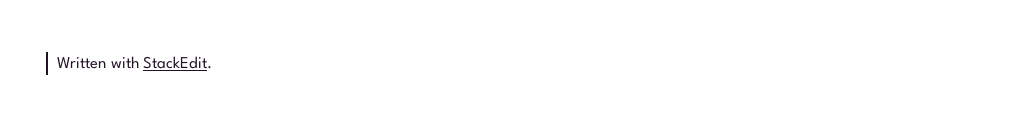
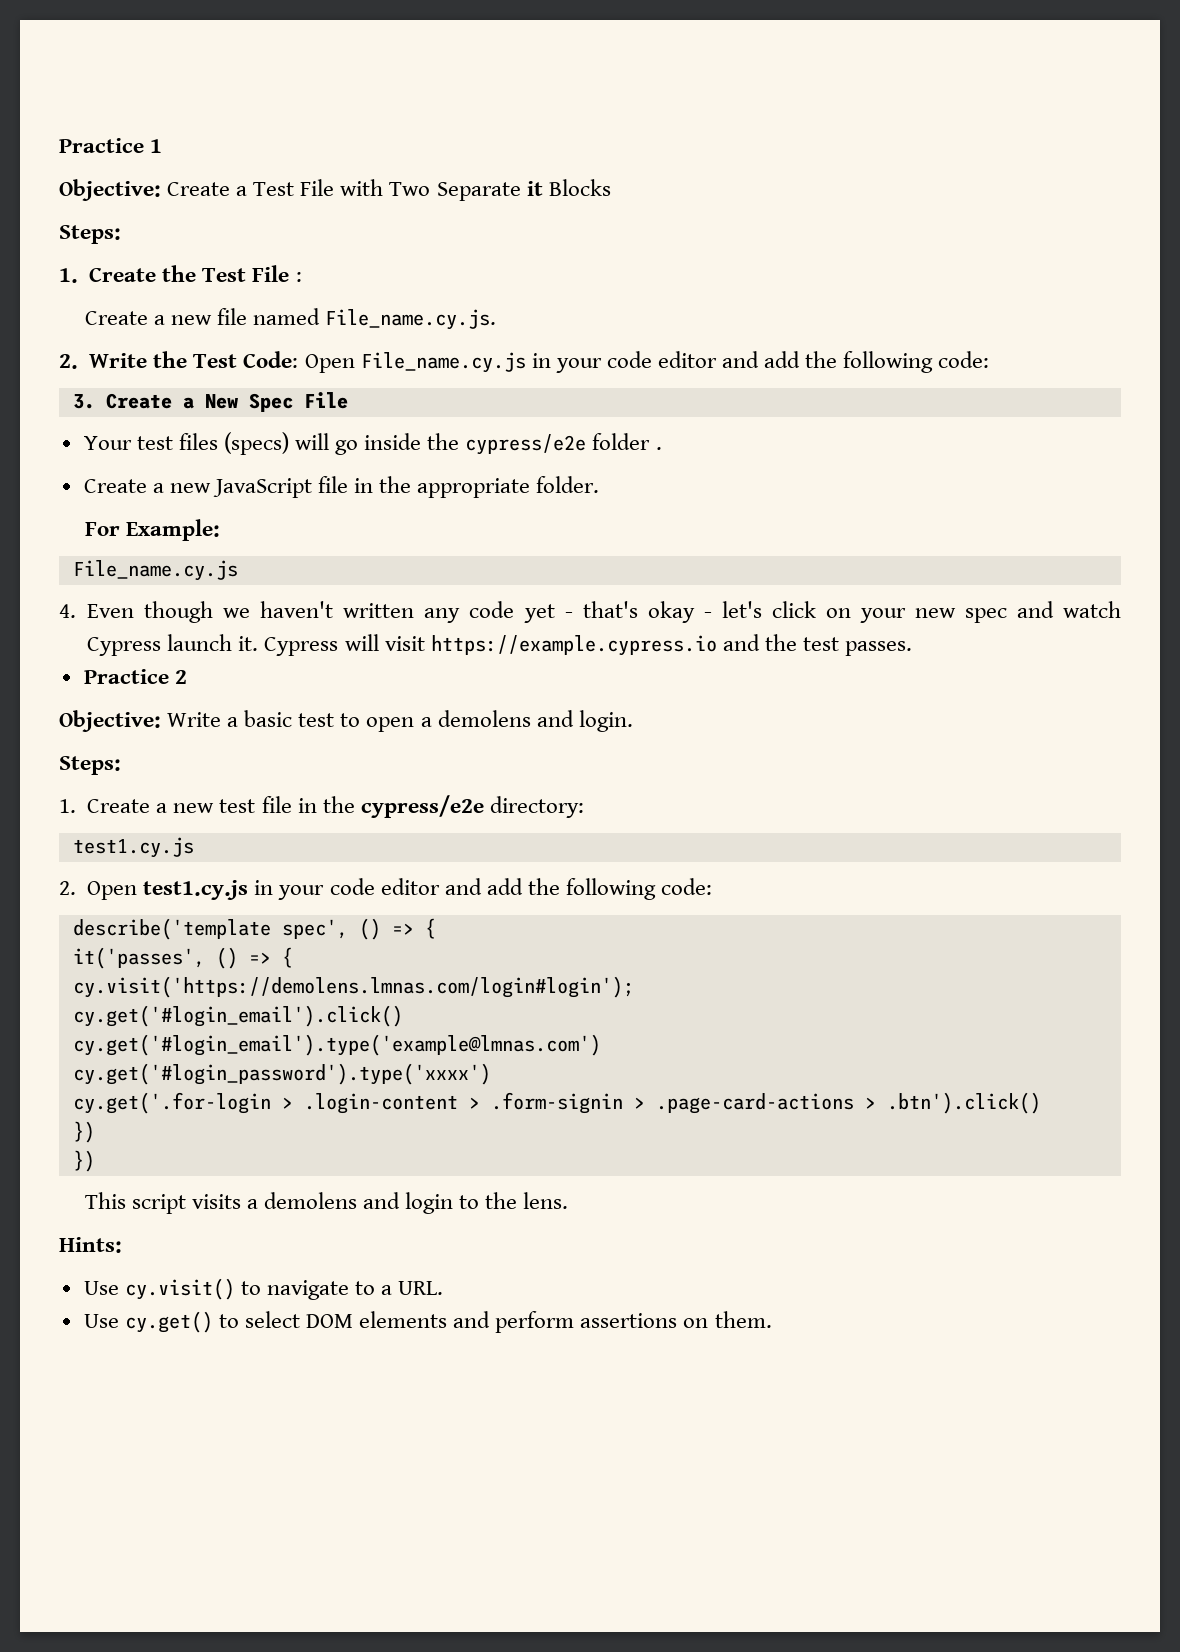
[57,56,213,69] Written with StackEdit. -> [59,138,163,153] [59,179,611,201] [59,225,121,244] [59,265,302,283] [84,308,497,330] [59,351,990,373] [72,392,348,412] [83,432,662,455] [83,476,600,498] [84,519,220,541] [72,560,238,581] [59,601,1121,623] [87,634,913,656] [83,669,187,684] [59,710,633,732] [59,756,121,775] [59,795,584,818] [72,837,194,858] [59,878,712,900] [72,918,436,940] [72,947,293,969] [72,976,634,998] [72,1005,403,1027] [72,1034,601,1056] [72,1063,491,1085] [72,1092,1041,1114] [72,1121,95,1143] [72,1150,95,1172] [84,1192,569,1214] [59,1237,122,1253] [83,1278,444,1300] [83,1311,772,1333] Practice 1 // Objective: Create a Test File with Two Separate it Blocks // Steps: // 1. Create the Test File : // Create a new file named File_name.cy.js. // 2. Write the Test Code: Open File_name.cy.js in your code editor and add the following code: // 3. Create a New Spec File // Your test files (specs) will go inside the cypress/e2e folder . // Create a new JavaScript file in the appropriate folder. // For Example: // File_name.cy.js // 4. Even though we haven't written any code yet - that's okay - let's click on your new spec and watch Cypress launch it. Cypress will visit https://example.cypress.io and the test passes. // Practice 2 // Objective: Write a basic test to open a demolens and login. // Steps: // 1. Create a new test file in the cypress/e2e directory: // test1.cy.js // 2. Open test1.cy.js in your code editor and add the following code: // describe('template spec', () => { // it('passes', () => { // cy.visit('https://demolens.lmnas.com/login#login'); // cy.get('#login_email').click() // cy.get('#login_email').type('example@lmnas.com') // cy.get('#login_password').type('xxxx') // cy.get('.for-login > .login-content > .form-signin > .page-card-actions > .btn').click() // }) // }) // This script visits a demolens and login to the lens. // Hints: // Use cy.visit() to navigate to a URL. // Use cy.get() to select DOM elements and perform assertions on them.

